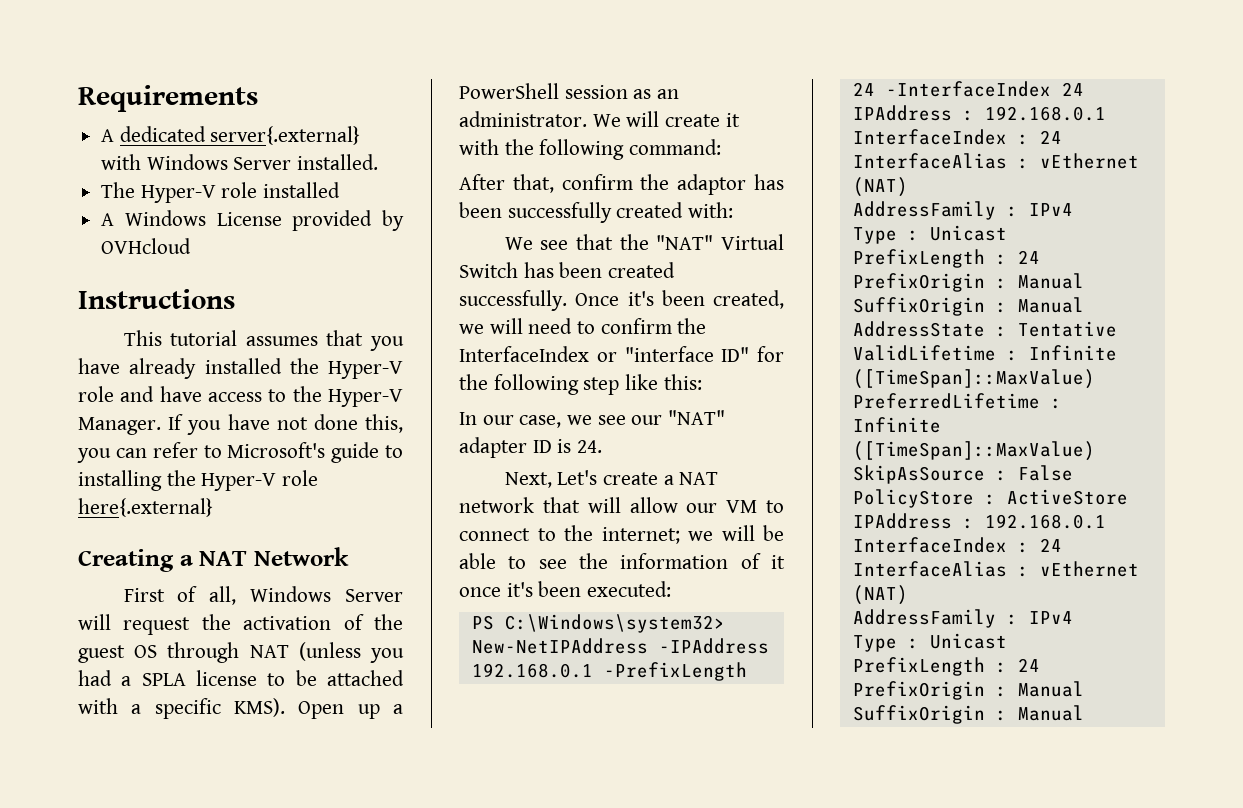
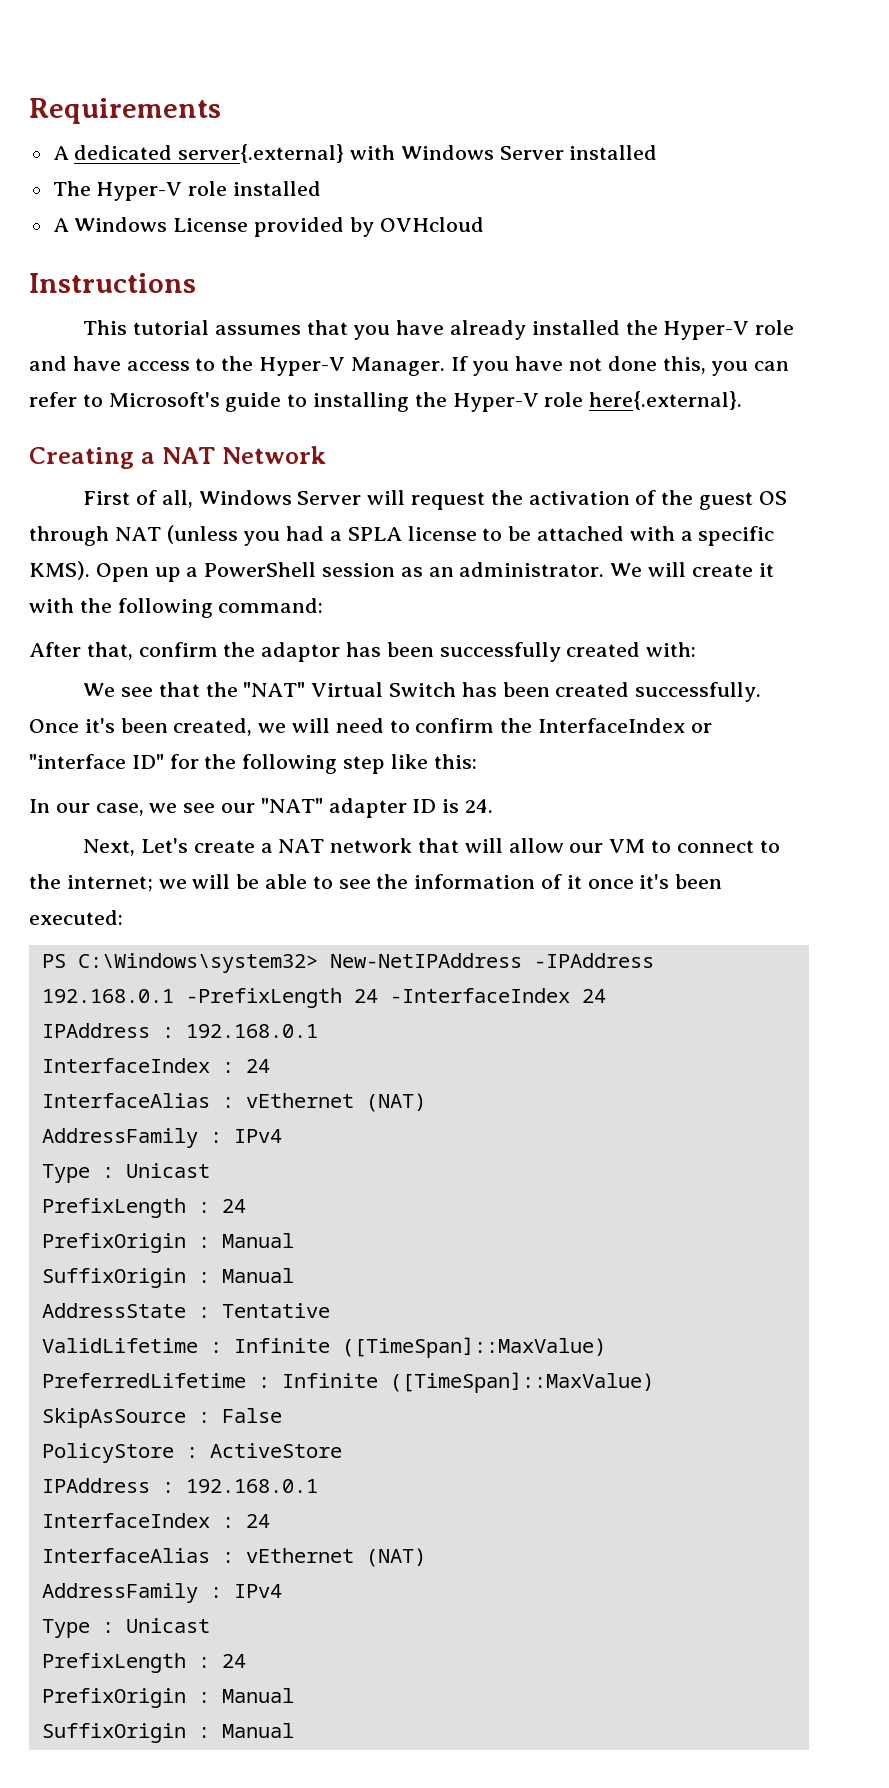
[297,154,379,170] installed. -> [569,145,658,160] installed
[78,498,213,517] here{.external} -> [589,391,743,410] here{.external}.

